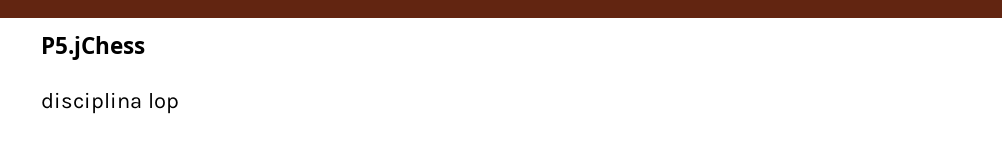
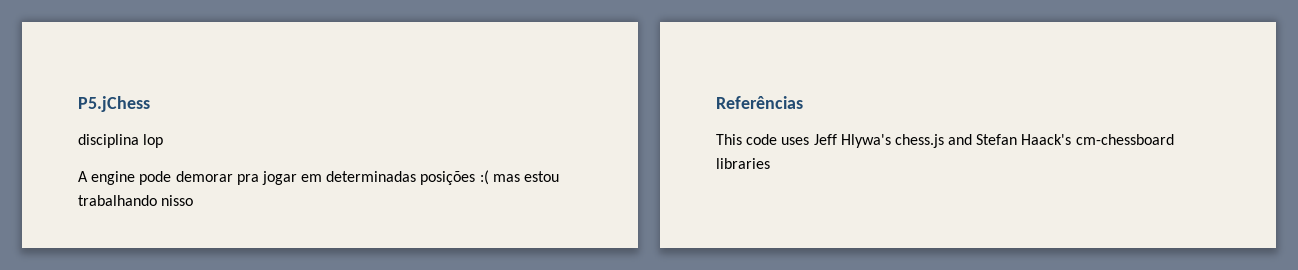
(179, 103) none -> [78,170,560,185] [78,195,194,206] [716,96,803,109] [716,134,1174,148] [716,158,770,169] // A engine pode demorar pra jogar em determinadas posições :( mas estou trabalhando nisso // Referências // This code uses Jeff Hlywa's chess.js and Stefan Haack's cm-chessboard libraries

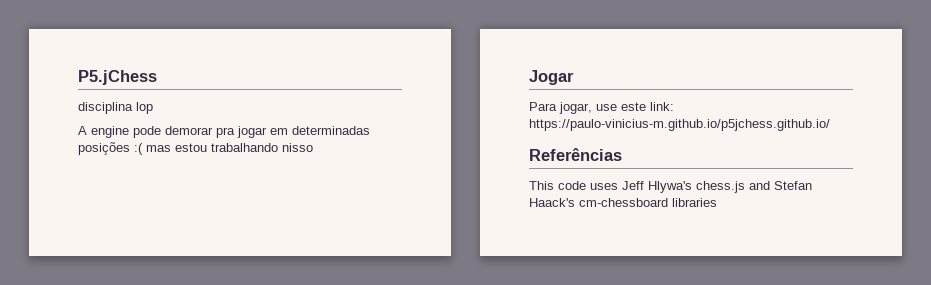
(194, 200) none -> [529,70,574,85] [529,102,674,114] [529,119,830,131] // Jogar // Para jogar, use este link: https://paulo-vinicius-m.github.io/p5jchess.github.io/

